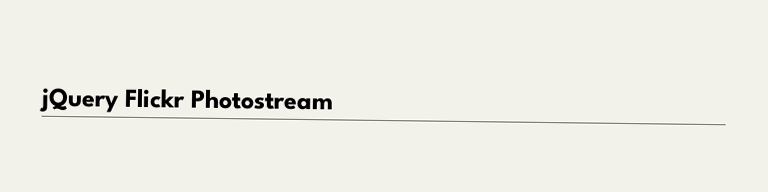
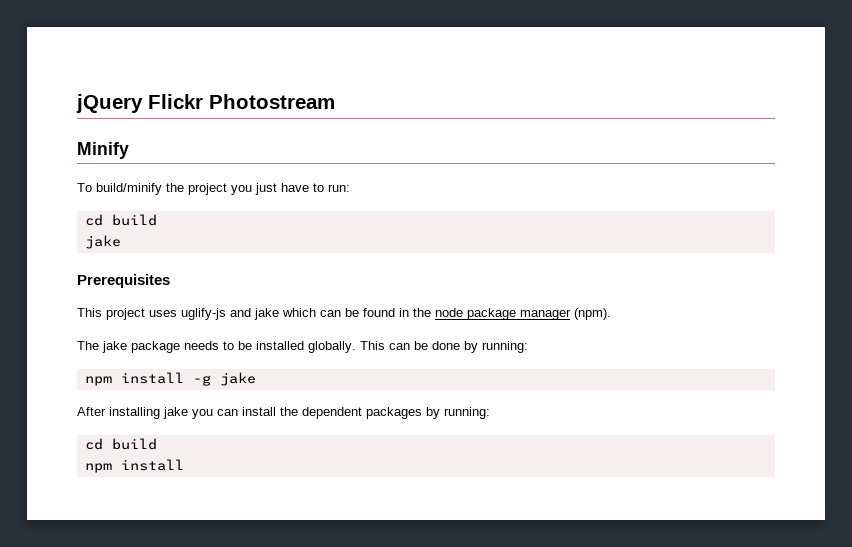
(335, 100) none -> [77,142,129,159] [77,183,350,195] [84,214,157,226] [84,235,121,249] [77,274,170,288] [77,308,611,320] [77,341,528,353] [84,372,256,386] [77,407,490,419] [84,438,157,450] [84,459,184,473] // Minify // To build/minify the project you just have to run: // cd build // jake // Prerequisites // This project uses uglify-js and jake which can be found in the node package manager (npm). // The jake package needs to be installed globally. This can be done by running: // npm install -g jake // After installing jake you can install the dependent packages by running: // cd build // npm install

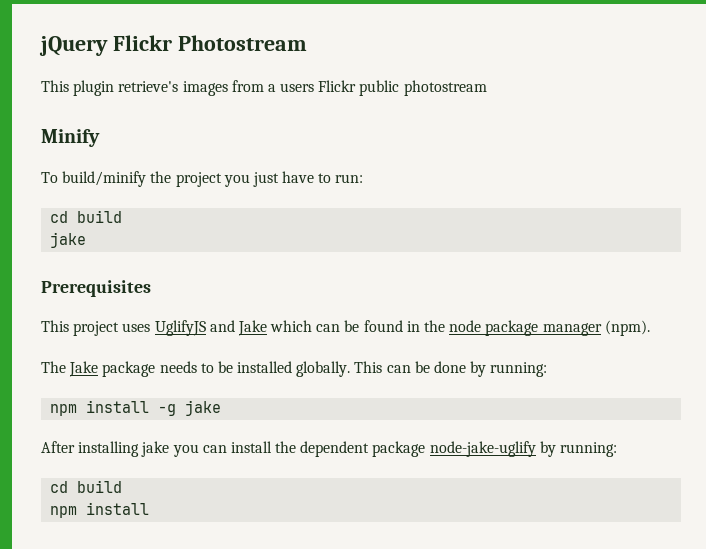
(335, 101) none -> [41,80,487,96] // This plugin retrieve's images from a users Flickr public photostream
[181,308,279,320] uglify-js and jake -> [154,320,267,336] UglifyJS and Jake
[102,341,127,353] jake -> [69,361,99,377] Jake
[366,407,422,419] packages -> [372,441,536,457] package node-jake-uglify

